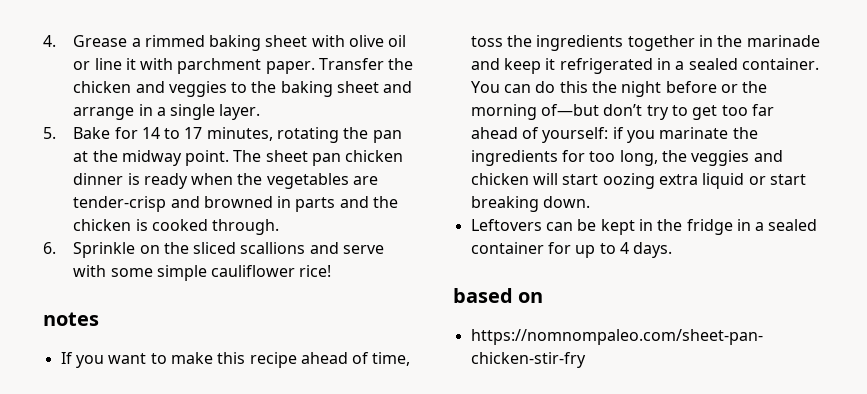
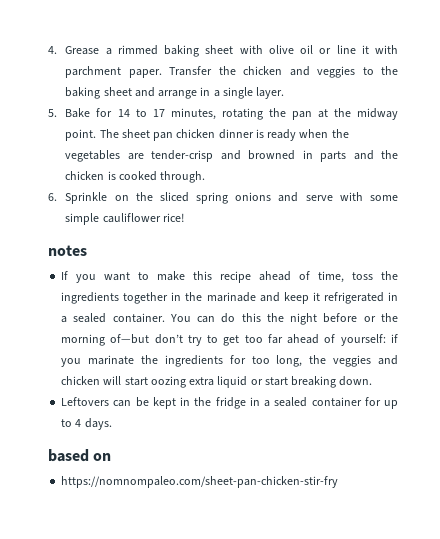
[240,242,306,254] scallions -> [196,192,272,204] spring onions

